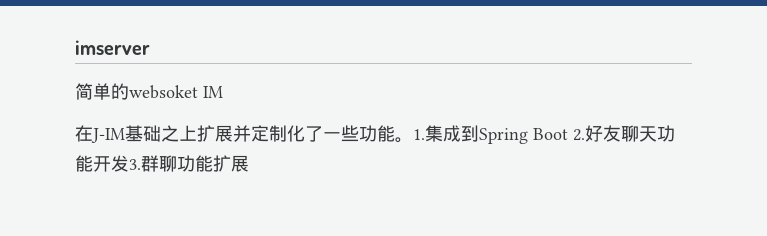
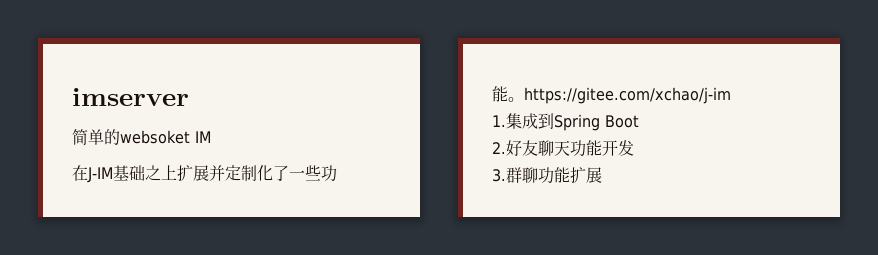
(413, 140) none -> [524,87,731,104] https://gitee.com/xchao/j-im //
(568, 134) none -> (639, 121) //
(129, 163) none -> (634, 148) //

